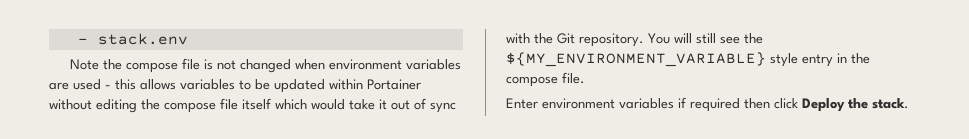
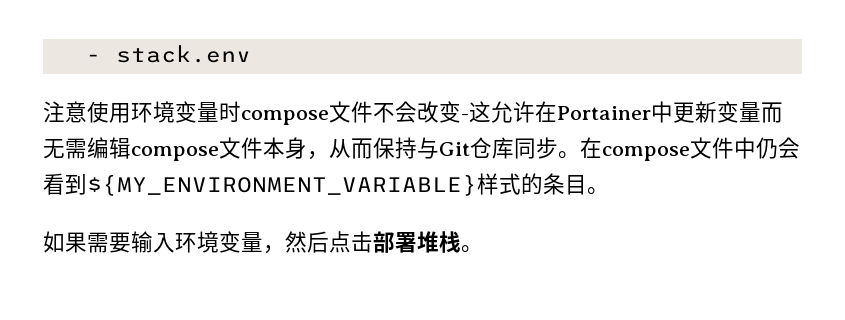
[69,58,461,73] [49,79,421,93] [49,98,456,113] [506,33,763,47] [506,52,870,67] [506,72,585,87] [506,97,909,112] Note the compose file is not changed when environment variables are used - this allows variables to be updated within Portainer without editing the compose file itself which would take it out of sync with the Git repository. You will still see the ${MY_ENVIRONMENT_VARIABLE} style entry in the compose file. // Enter environment variables if required then click Deploy the stack. -> [43,101,783,125] [43,137,800,161] [43,173,609,196] [43,231,483,254] 注意使用环境变量时compose文件不会改变-这允许在Portainer中更新变量而无需编辑compose文件本身，从而保持与Git仓库同步。在compose文件中仍会看到${MY_ENVIRONMENT_VARIABLE}样式的条目。 // 如果需要输入环境变量，然后点击部署堆栈。

